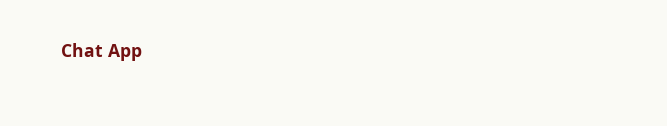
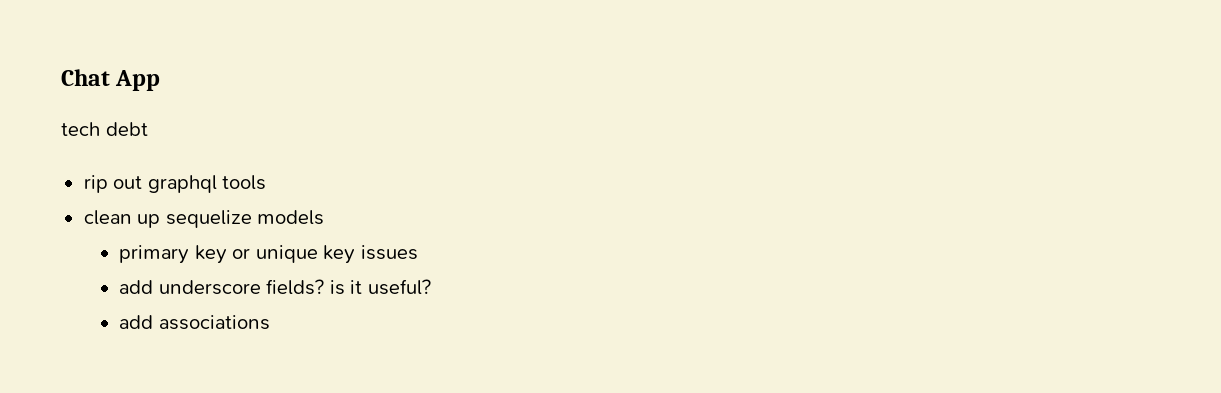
(142, 52) none -> [61,122,148,136] [83,175,267,193] [83,210,325,228] [119,245,418,264] [119,279,431,295] [119,315,270,330] // tech debt // rip out graphql tools // clean up sequelize models // primary key or unique key issues // add underscore fields? is it useful? // add associations

